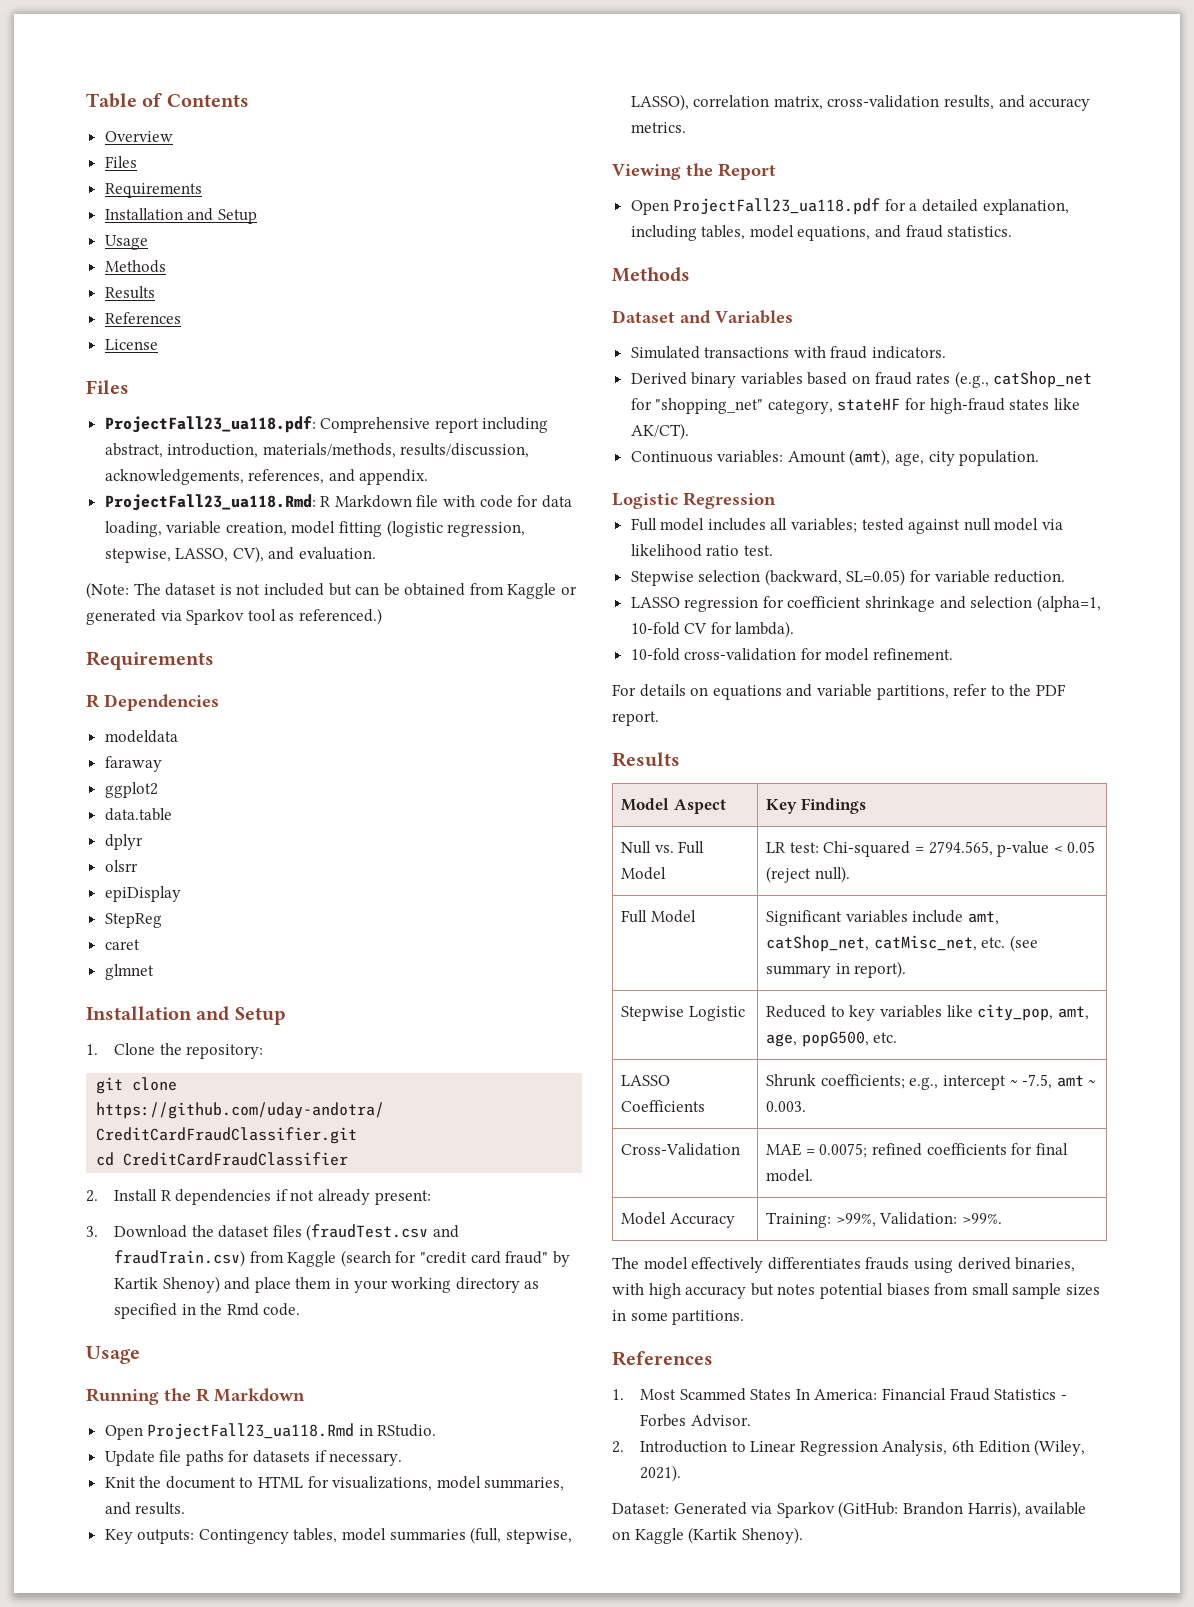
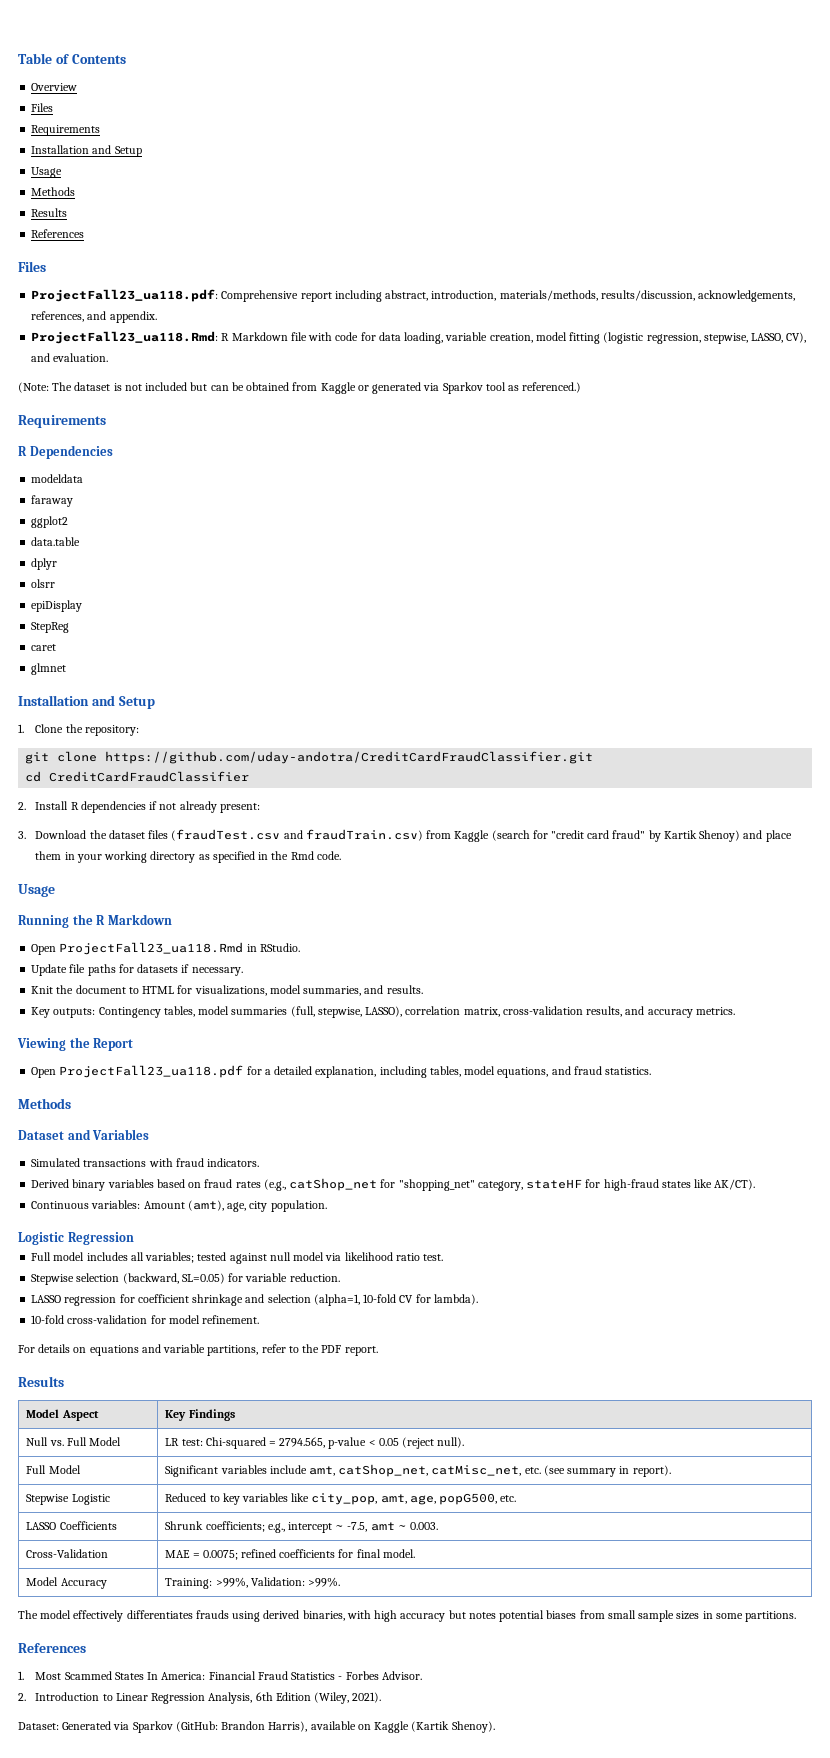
[104,339,158,350] // License -> (85, 233) none

